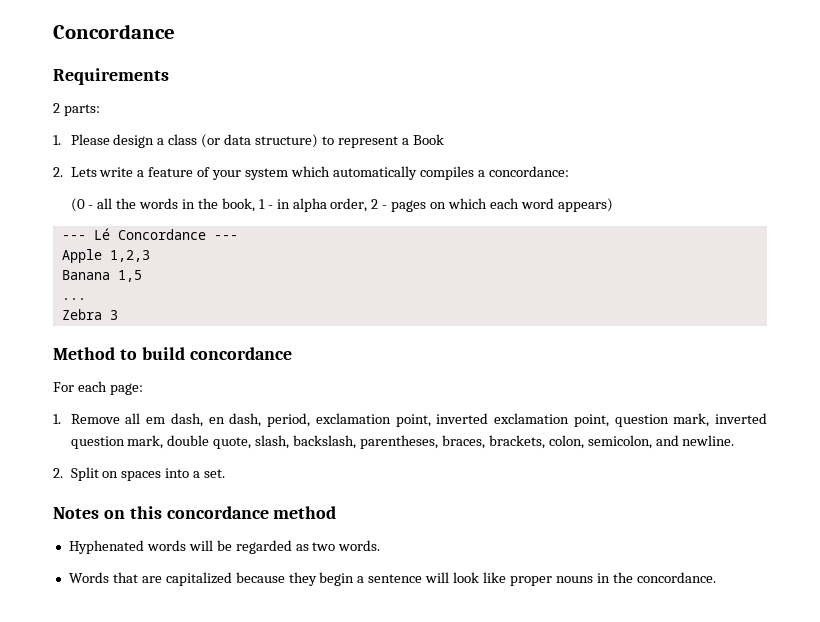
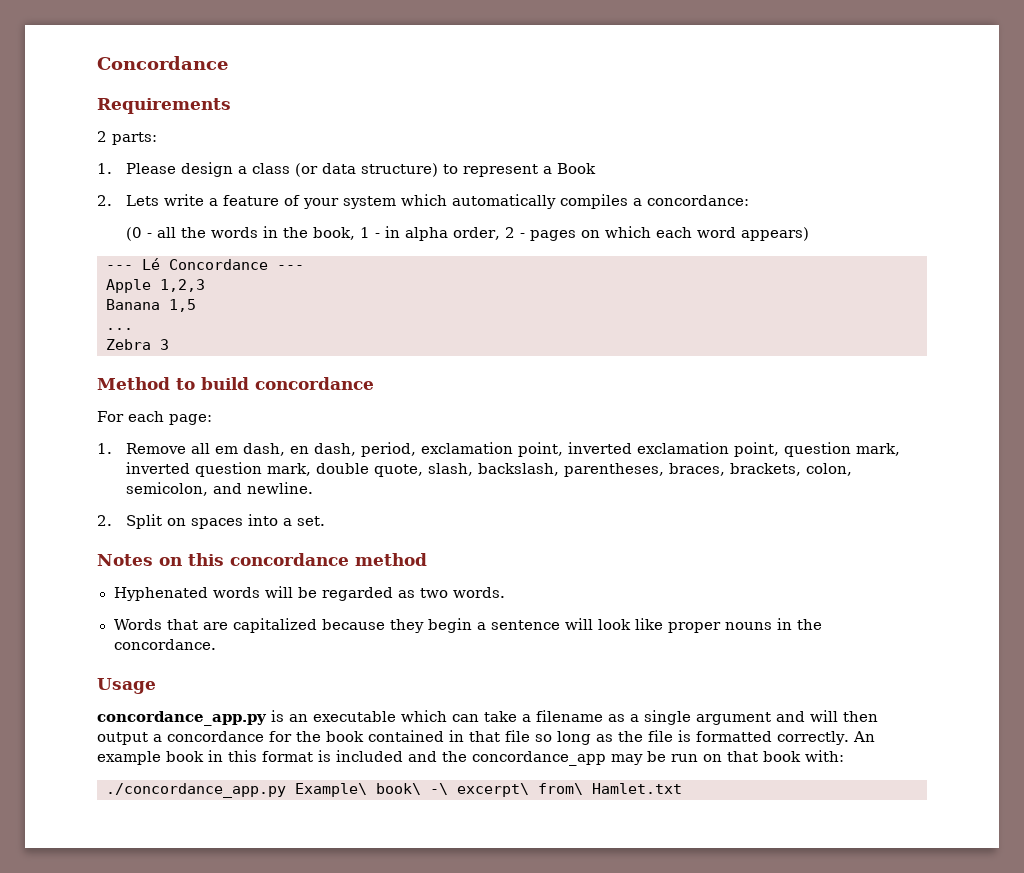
(716, 577) none -> [97,678,156,694] [97,710,878,726] [97,730,875,745] [97,750,844,766] [106,783,682,798] // Usage // concordance_app.py is an executable which can take a filename as a single argument and will then output a concordance for the book contained in that file so long as the file is formatted correctly. An example book in this format is included and the concordance_app may be run on that book with: // ./concordance_app.py Example\ book\ -\ excerpt\ from\ Hamlet.txt

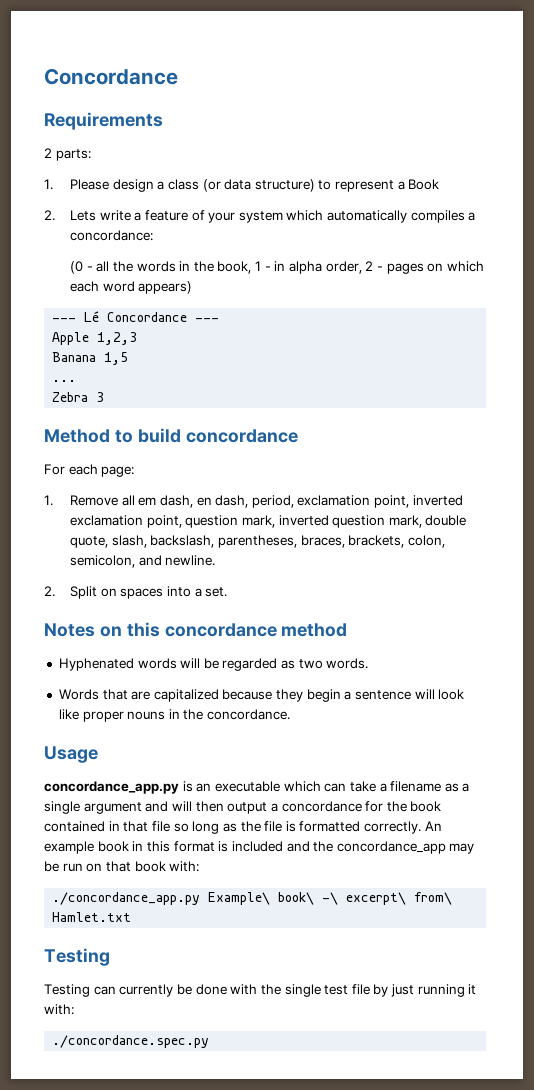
(682, 788) none -> [44,948,110,966] [44,984,477,997] [44,1004,74,1015] [52,1035,210,1048] // Testing // Testing can currently be done with the single test file by just running it with: // ./concordance.spec.py

